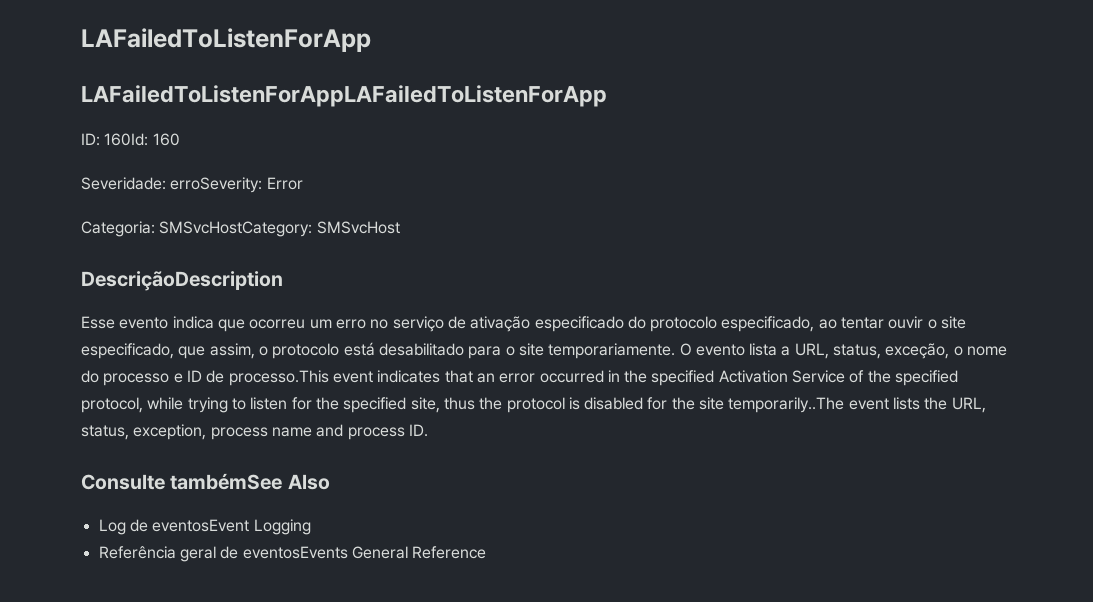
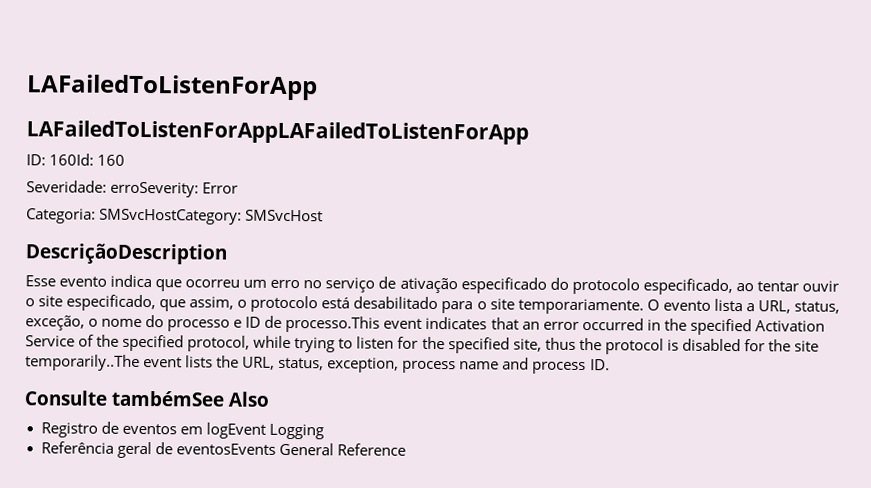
[98,519,250,535] Log de eventosEvent -> [40,421,266,439] Registro de eventos em logEvent

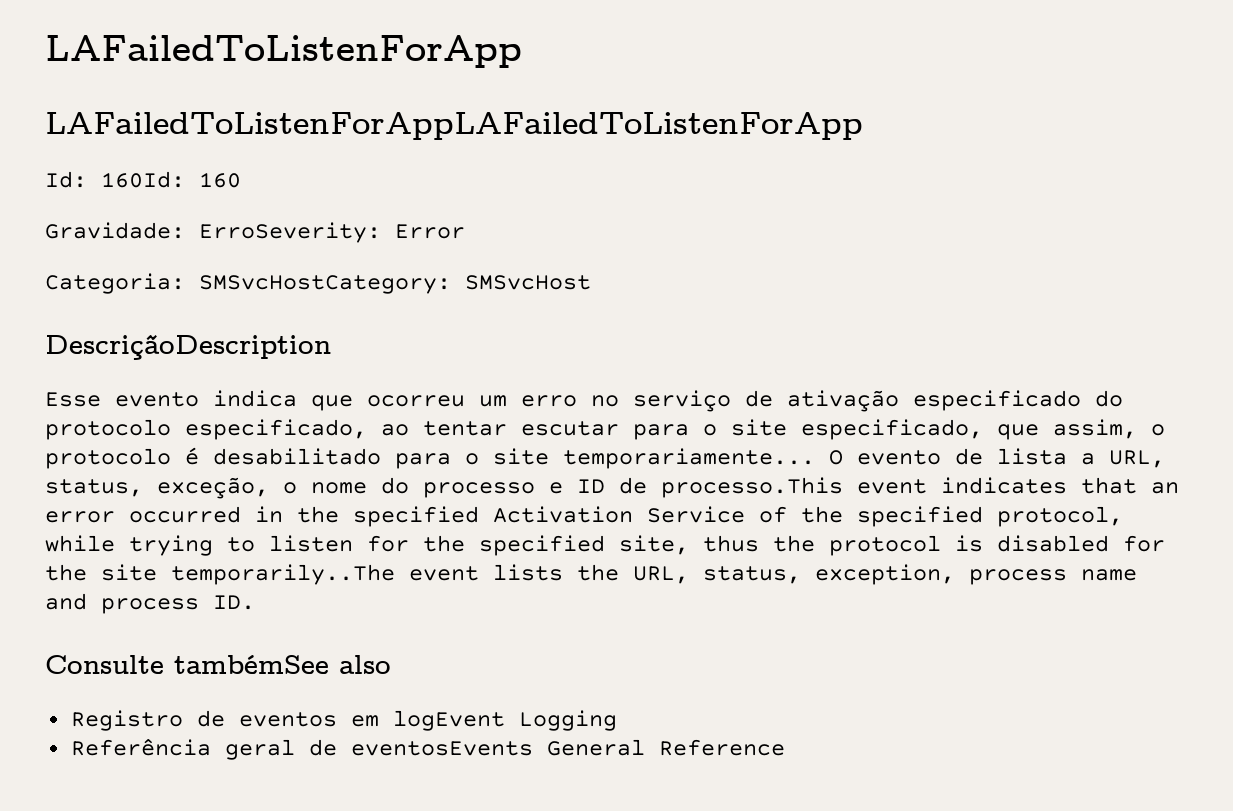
[26,154,46,166] ID: -> [45,171,87,188] Id:
[26,180,200,198] Severidade: erroSeverity: -> [45,222,381,243] Gravidade: ErroSeverity:
[801,280,839,292] ouvir -> [521,421,689,440] escutar para
[321,297,351,309] está -> [185,447,199,465] é
[517,298,644,315] temporariamente. -> [563,448,815,469] temporariamente...
(711, 305) none -> [955,448,983,465] de
[228,391,270,407] Also -> [339,655,391,674] also

